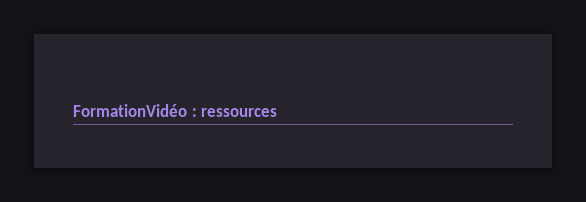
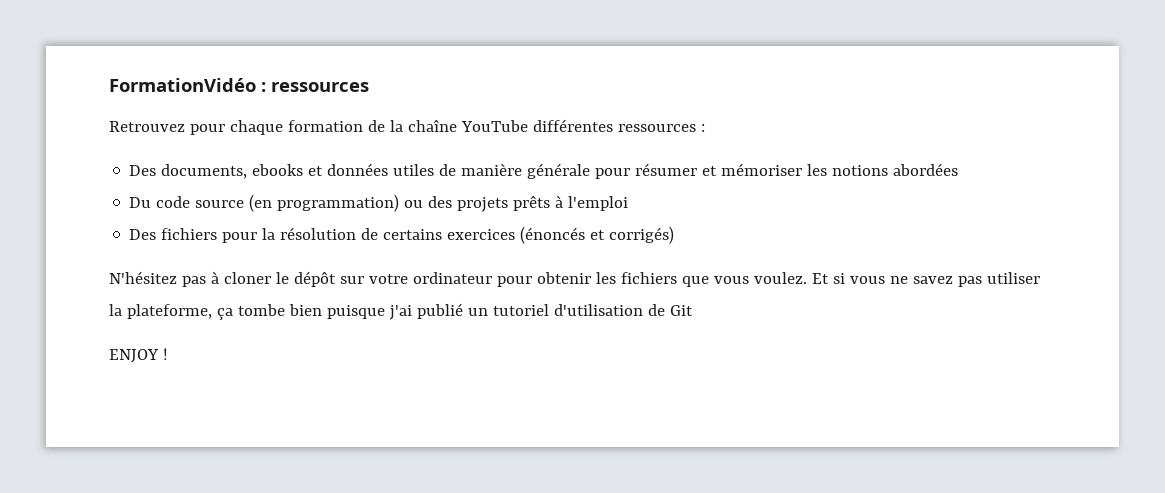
(278, 112) none -> [109,119,705,135] [129,163,959,179] [129,194,629,212] [129,226,675,244] [109,271,1040,287] [109,303,693,320] [109,348,168,363] // Retrouvez pour chaque formation de la chaîne YouTube différentes ressources : // Des documents, ebooks et données utiles de manière générale pour résumer et mémoriser les notions abordées // Du code source (en programmation) ou des projets prêts à l'emploi // Des fichiers pour la résolution de certains exercices (énoncés et corrigés) // N'hésitez pas à cloner le dépôt sur votre ordinateur pour obtenir les fichiers que vous voulez. Et si vous ne savez pas utiliser la plateforme, ça tombe bien puisque j'ai publié un tutoriel d'utilisation de Git // ENJOY !

